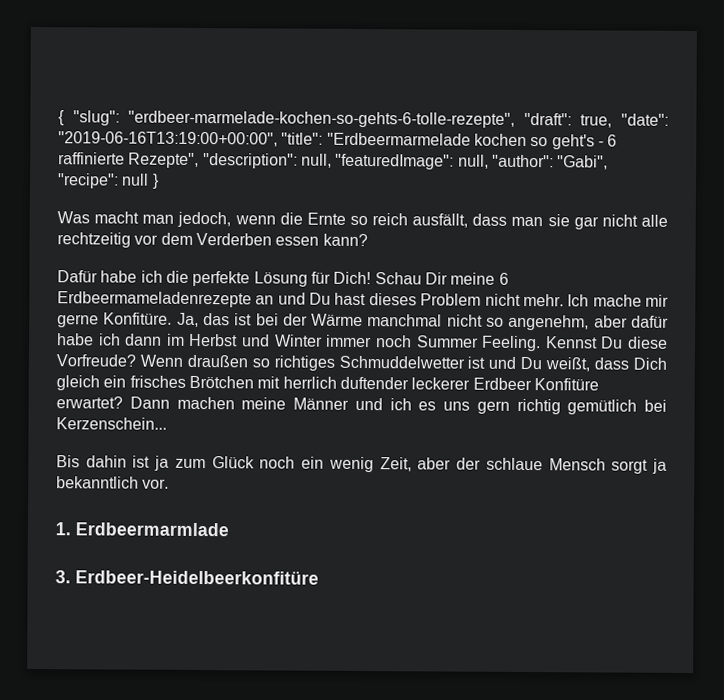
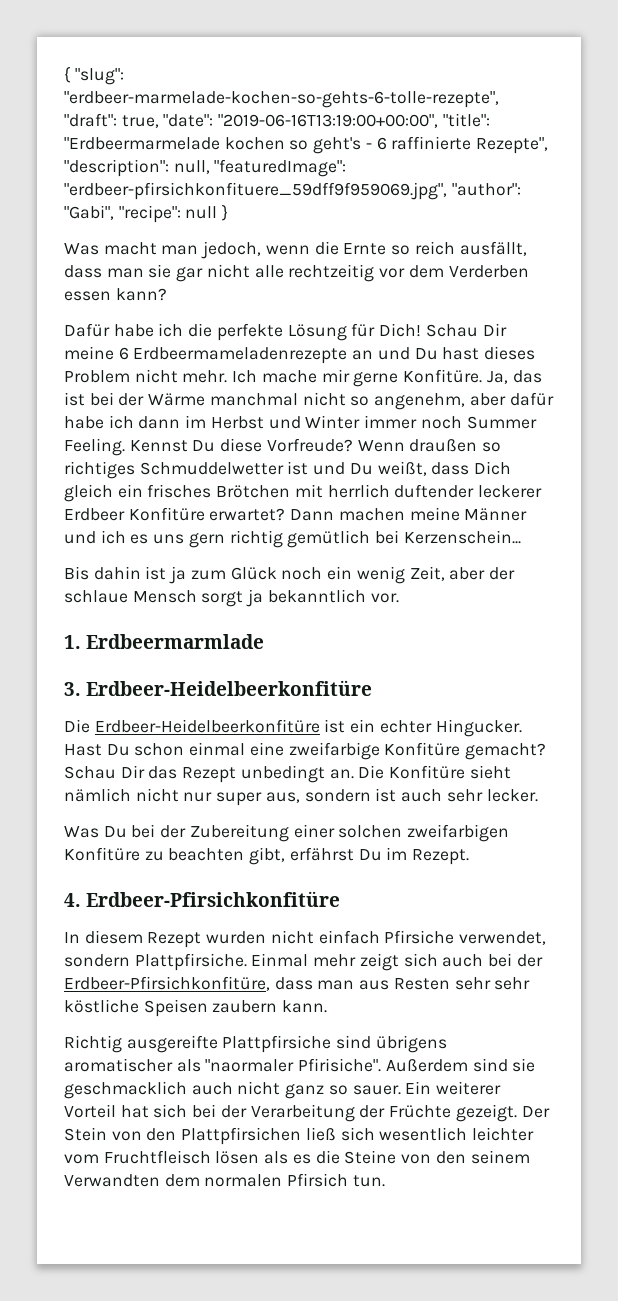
[457,154,489,169] null, -> [64,182,447,200] "erdbeer-pfirsichkonfituere_59dff9f959069.jpg",
(319, 577) none -> [64,719,522,737] [64,742,547,760] [64,765,511,783] [64,788,538,806] [64,824,510,842] [64,847,470,865] [64,891,341,907] [64,930,547,948] [64,953,543,971] [64,976,531,991] [64,999,328,1017] [64,1035,447,1053] [64,1058,536,1072] [64,1081,502,1099] [64,1104,550,1122] [64,1127,535,1145] [64,1150,530,1164] [64,1173,385,1187] // Die Erdbeer-Heidelbeerkonfitüre ist ein echter Hingucker. Hast Du schon einmal eine zweifarbige Konfitüre gemacht? Schau Dir das Rezept unbedingt an. Die Konfitüre sieht nämlich nicht nur super aus, sondern ist auch sehr lecker. // Was Du bei der Zubereitung einer solchen zweifarbigen Konfitüre zu beachten gibt, erfährst Du im Rezept. // 4. Erdbeer-Pfirsichkonfitüre // In diesem Rezept wurden nicht einfach Pfirsiche verwendet, sondern Plattpfirsiche. Einmal mehr zeigt sich auch bei der Erdbeer-Pfirsichkonfitüre, dass man aus Resten sehr sehr köstliche Speisen zaubern kann. // Richtig ausgereifte Plattpfirsiche sind übrigens aromatischer als "naormaler Pfirisiche". Außerdem sind sie geschmacklich auch nicht ganz so sauer. Ein weiterer Vorteil hat sich bei der Verarbeitung der Früchte gezeigt. Der Stein von den Plattpfirsichen ließ sich wesentlich leichter vom Fruchtfleisch lösen als es die Steine von den seinem Verwandten dem normalen Pfirsich tun.

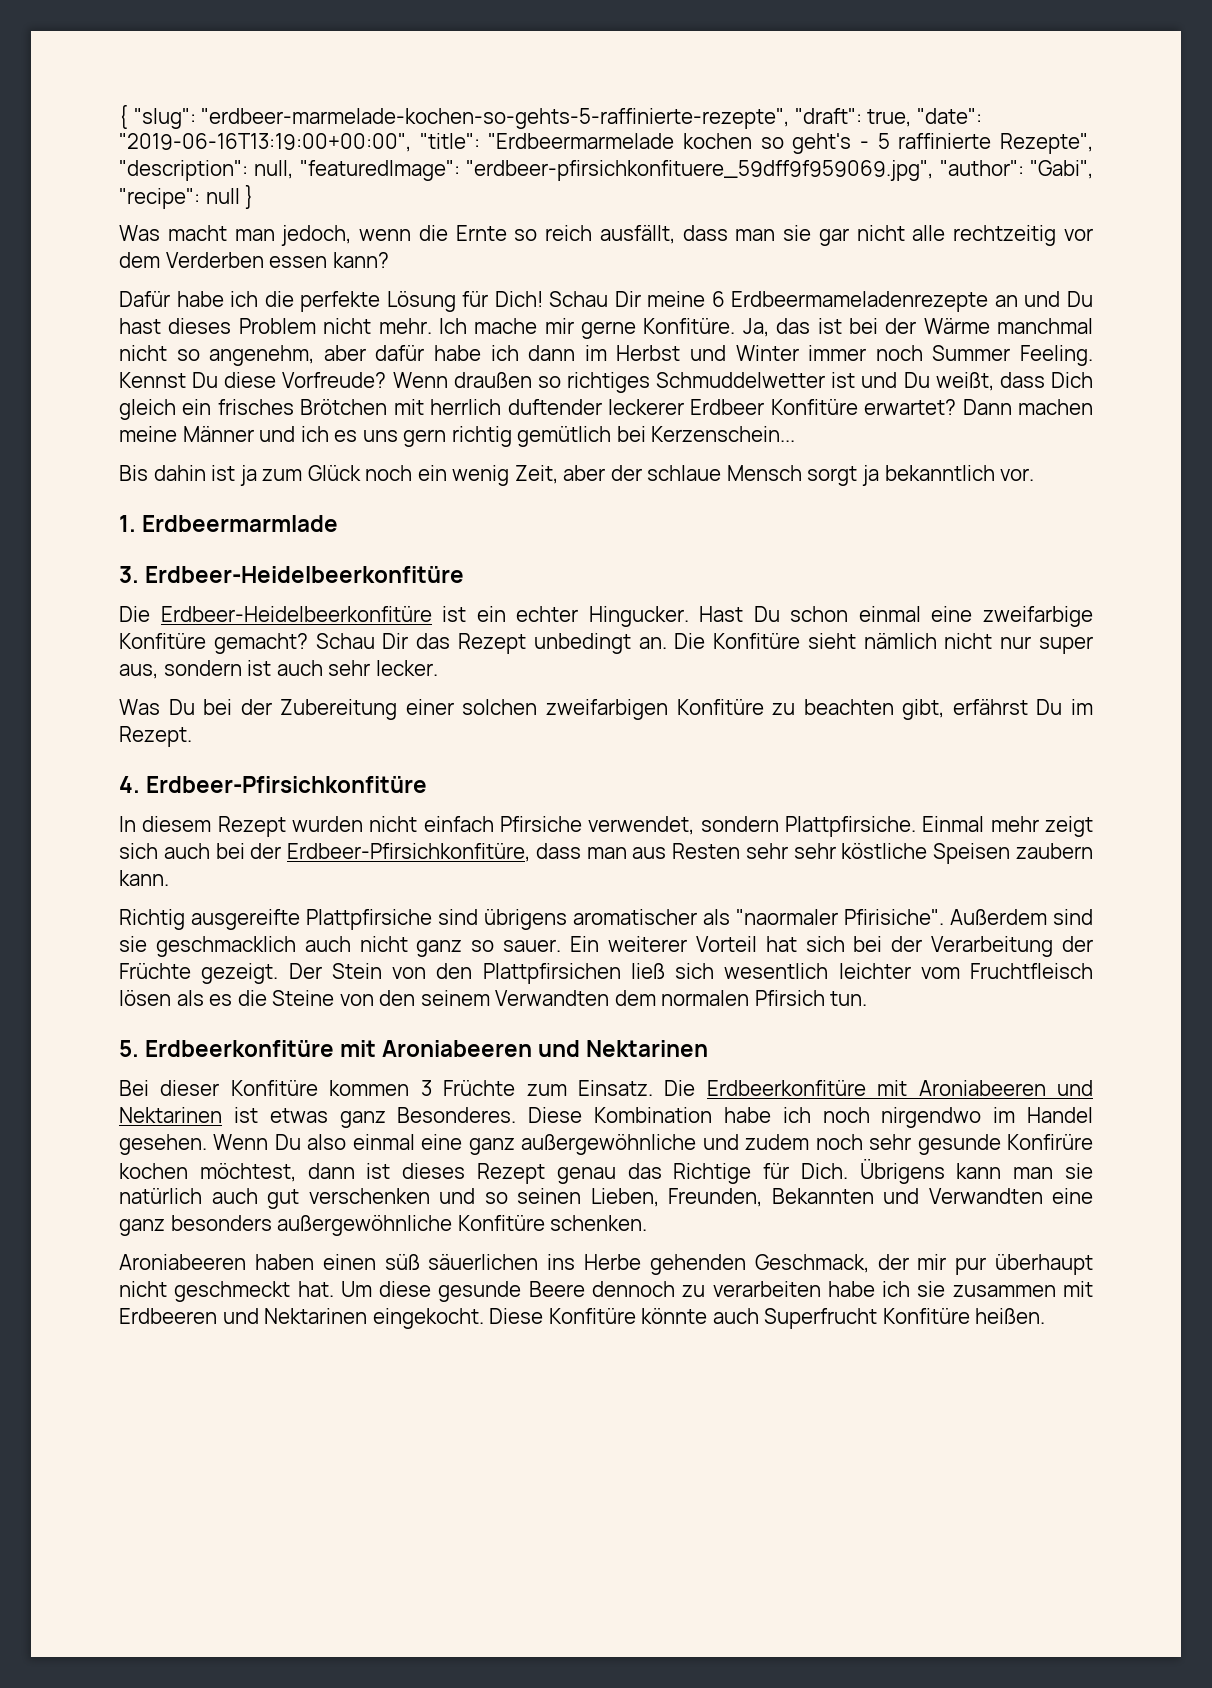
[64,91,499,108] "erdbeer-marmelade-kochen-so-gehts-6-tolle-rezepte", -> [201,108,790,129] "erdbeer-marmelade-kochen-so-gehts-5-raffinierte-rezepte",
[376,137,387,150] 6 -> [877,133,890,149] 5
(385, 1181) none -> [119,1040,709,1057] [119,1080,1093,1096] [119,1107,1094,1128] [119,1134,1093,1155] [119,1159,1094,1184] [119,1188,1093,1209] [119,1215,648,1236] [119,1254,1094,1275] [119,1281,1094,1302] [119,1308,1046,1329] // 5. Erdbeerkonfitüre mit Aroniabeeren und Nektarinen // Bei dieser Konfitüre kommen 3 Früchte zum Einsatz. Die Erdbeerkonfitüre mit Aroniabeeren und Nektarinen ist etwas ganz Besonderes. Diese Kombination habe ich noch nirgendwo im Handel gesehen. Wenn Du also einmal eine ganz außergewöhnliche und zudem noch sehr gesunde Konfirüre kochen möchtest, dann ist dieses Rezept genau das Richtige für Dich. Übrigens kann man sie natürlich auch gut verschenken und so seinen Lieben, Freunden, Bekannten und Verwandten eine ganz besonders außergewöhnliche Konfitüre schenken. // Aroniabeeren haben einen süß säuerlichen ins Herbe gehenden Geschmack, der mir pur überhaupt nicht geschmeckt hat. Um diese gesunde Beere dennoch zu verarbeiten habe ich sie zusammen mit Erdbeeren und Nektarinen eingekocht. Diese Konfitüre könnte auch Superfrucht Konfitüre heißen.

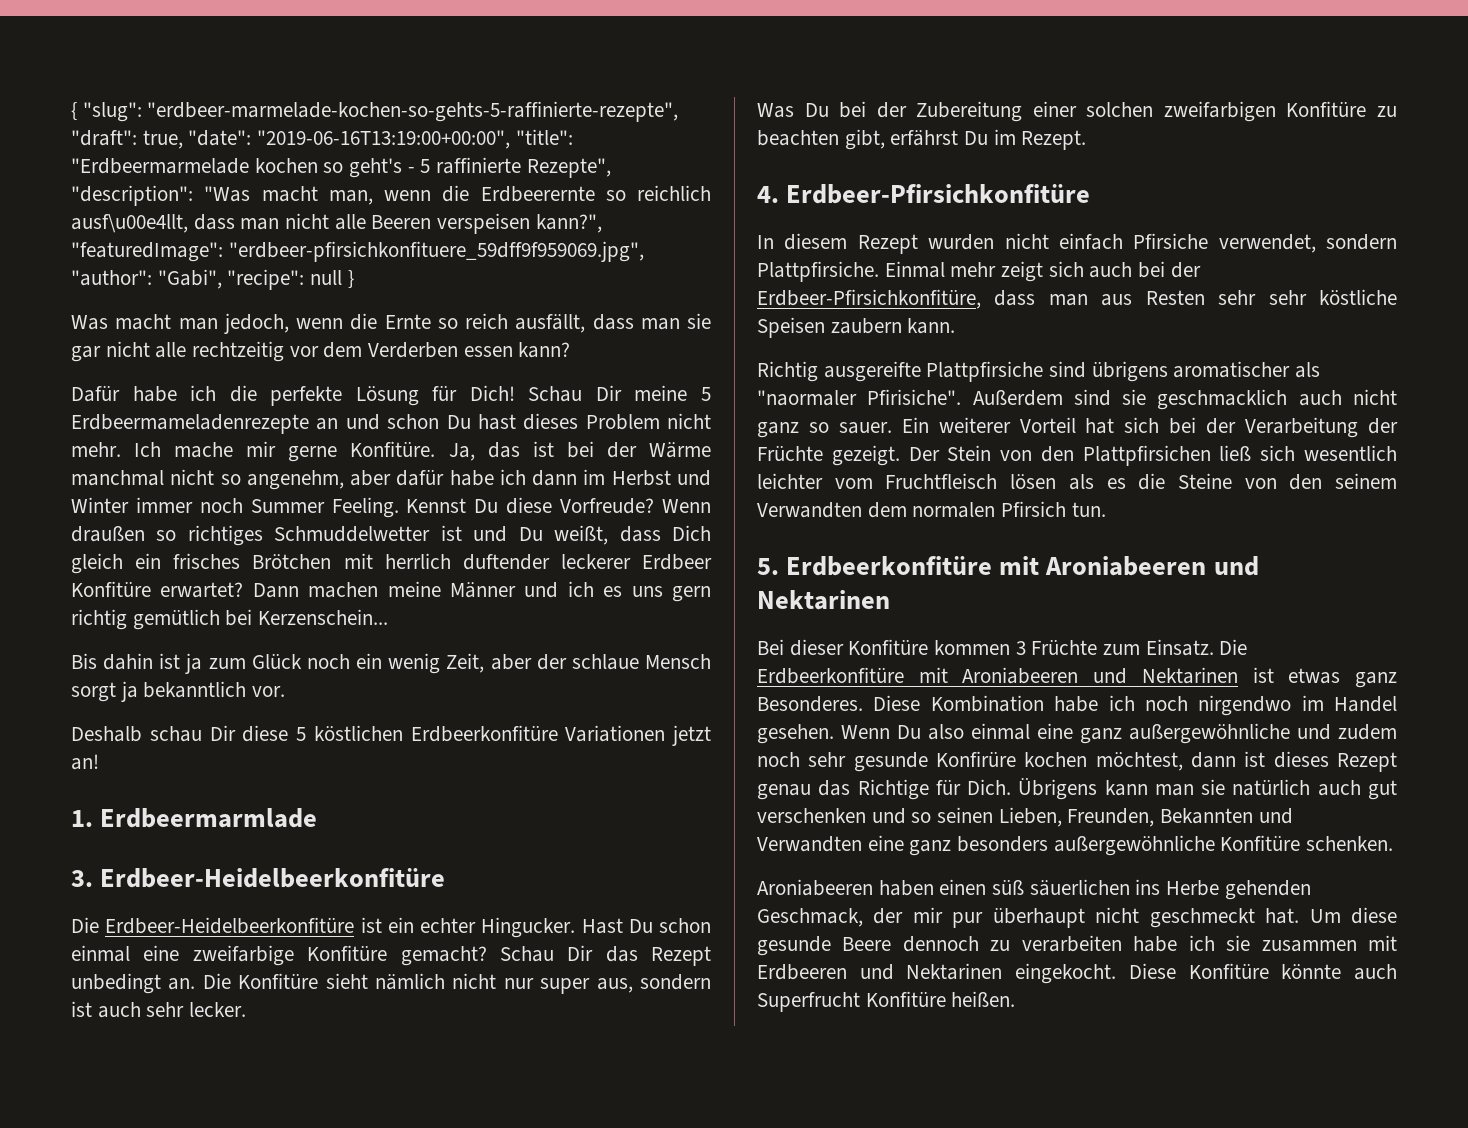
[254,160,294,179] null, -> [204,185,711,205] [71,213,602,234] "Was macht man, wenn die Erdbeerernte so reichlich ausf\u00e4llt, dass man nicht alle Beeren verspeisen kann?",
[711,291,725,307] 6 -> [700,387,711,401] 5
(1061, 299) none -> [387,414,440,429] schon
(1035, 474) none -> [71,725,711,746] [71,754,99,770] // Deshalb schau Dir diese 5 köstlichen Erdbeerkonfitüre Variationen jetzt an!

